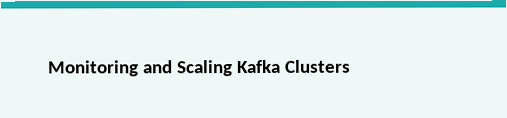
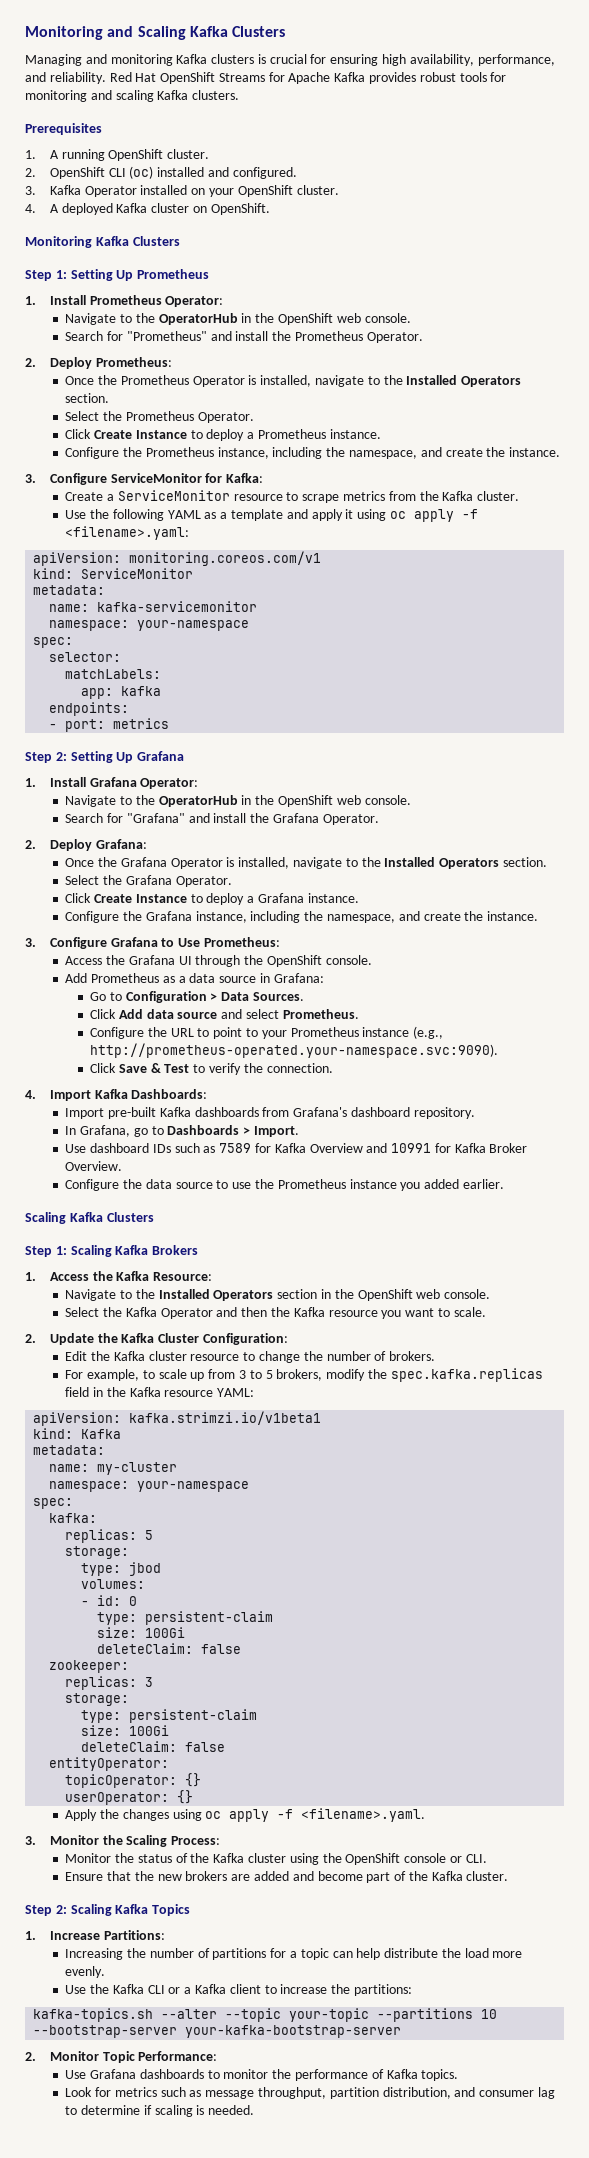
(351, 66) none -> [25,54,555,66] [25,72,507,84] [25,90,240,102] [25,123,102,135] [25,149,210,161] [25,166,297,179] [25,185,339,197] [25,203,270,215] [25,236,180,248] [25,269,210,281] [25,295,224,307] [65,313,411,325] [65,331,423,343] [25,357,172,369] [65,375,522,387] [65,393,110,403] [65,411,254,423] [65,429,381,441] [65,447,561,459] [25,473,264,485] [65,490,520,503] [65,509,478,522] [65,526,190,540] [33,551,322,566] [33,568,194,579] [33,585,106,595] [49,601,258,612] [49,620,250,631] [33,637,74,648] [49,652,122,662] [65,669,162,679] [81,686,162,699] [49,702,130,716] [49,718,170,732] [25,751,185,763] [25,777,199,789] [65,795,411,807] [65,813,379,825] [25,839,147,851] [65,857,547,869] [65,875,232,887] [65,893,359,905] [65,911,539,923] [25,937,280,949] [65,955,372,967] [65,973,324,983] [90,991,305,1003] [90,1009,359,1019] [90,1026,444,1039] [90,1043,499,1058] [90,1063,333,1075] [25,1089,208,1101] [65,1107,475,1119] [65,1125,299,1137] [65,1143,528,1153] [65,1161,123,1171] [65,1179,504,1191] [25,1212,154,1224] [25,1245,199,1257] [25,1271,213,1281] [65,1289,491,1301] [65,1307,486,1319] [25,1333,288,1345] [65,1351,436,1363] [65,1368,543,1382] [65,1387,255,1397] [33,1411,322,1426] [33,1428,122,1439] [33,1445,106,1455] [49,1462,178,1475] [49,1481,250,1492] [33,1498,74,1509] [49,1513,98,1523] [65,1529,154,1543] [65,1546,130,1559] [81,1562,162,1576] [81,1579,146,1589] [81,1595,138,1606] [97,1611,274,1625] [97,1627,186,1638] [97,1643,242,1654] [49,1660,130,1673] [65,1676,154,1690] [65,1693,130,1706] [81,1709,258,1723] [81,1725,170,1736] [81,1741,226,1752] [49,1757,170,1771] [65,1773,202,1788] [65,1790,194,1805] [65,1808,426,1822] [25,1835,221,1847] [65,1853,487,1865] [65,1871,509,1883] [25,1904,191,1916] [25,1930,165,1940] [65,1948,523,1960] [65,1966,106,1978] [65,1984,412,1996] [33,2008,498,2022] [33,2025,402,2038] [25,2051,218,2063] [65,2069,459,2081] [65,2087,555,2099] [65,2105,255,2117] // Managing and monitoring Kafka clusters is crucial for ensuring high availability, performance, and reliability. Red Hat OpenShift Streams for Apache Kafka provides robust tools for monitoring and scaling Kafka clusters. // Prerequisites // 1. A running OpenShift cluster. // 2. OpenShift CLI (oc) installed and configured. // 3. Kafka Operator installed on your OpenShift cluster. // 4. A deployed Kafka cluster on OpenShift. // Monitoring Kafka Clusters // Step 1: Setting Up Prometheus // 1. Install Prometheus Operator: // Navigate to the OperatorHub in the OpenShift web console. // Search for "Prometheus" and install the Prometheus Operator. // 2. Deploy Prometheus: // Once the Prometheus Operator is installed, navigate to the Installed Operators section. // Select the Prometheus Operator. // Click Create Instance to deploy a Prometheus instance. // Configure the Prometheus instance, including the namespace, and create the instance. // 3. Configure ServiceMonitor for Kafka: // Create a ServiceMonitor resource to scrape metrics from the Kafka cluster. // Use the following YAML as a template and apply it using oc apply -f <filename>.yaml: // apiVersion: monitoring.coreos.com/v1 // kind: ServiceMonitor // metadata: // name: kafka-servicemonitor // namespace: your-namespace // spec: // selector: // matchLabels: // app: kafka // endpoints: // - port: metrics // Step 2: Setting Up Grafana // 1. Install Grafana Operator: // Navigate to the OperatorHub in the OpenShift web console. // Search for "Grafana" and install the Grafana Operator. // 2. Deploy Grafana: // Once the Grafana Operator is installed, navigate to the Installed Operators section. // Select the Grafana Operator. // Click Create Instance to deploy a Grafana instance. // Configure the Grafana instance, including the namespace, and create the instance. // 3. Configure Grafana to Use Prometheus: // Access the Grafana UI through the OpenShift console. // Add Prometheus as a data source in Grafana: // Go to Configuration > Data Sources. // Click Add data source and select Prometheus. // Configure the URL to point to your Prometheus instance (e.g., http://prometheus-operated.your-namespace.svc:9090). // Click Save & Test to verify the connection. // 4. Import Kafka Dashboards: // Import pre-built Kafka dashboards from Grafana's dashboard repository. // In Grafana, go to Dashboards > Import. // Use dashboard IDs such as 7589 for Kafka Overview and 10991 for Kafka Broker Overview. // Configure the data source to use the Prometheus instance you added earlier. // Scaling Kafka Clusters // Step 1: Scaling Kafka Brokers // 1. Access the Kafka Resource: // Navigate to the Installed Operators section in the OpenShift web console. // Select the Kafka Operator and then the Kafka resource you want to scale. // 2. Update the Kafka Cluster Configuration: // Edit the Kafka cluster resource to change the number of brokers. // For example, to scale up from 3 to 5 brokers, modify the spec.kafka.replicas field in the Kafka resource YAML: // apiVersion: kafka.strimzi.io/v1beta1 // kind: Kafka // metadata: // name: my-cluster // namespace: your-namespace // spec: // kafka: // replicas: 5 // storage: // type: jbod // volumes: // - id: 0 // type: persistent-claim // size: 100Gi // deleteClaim: false // zookeeper: // replicas: 3 // storage: // type: persistent-claim // size: 100Gi // deleteClaim: false // entityOperator: // topicOperator: {} // userOperator: {} // Apply the changes using oc apply -f <filename>.yaml. // 3. Monitor the Scaling Process: // Monitor the status of the Kafka cluster using the OpenShift console or CLI. // Ensure that the new brokers are added and become part of the Kafka cluster. // Step 2: Scaling Kafka Topics // 1. Increase Partitions: // Increasing the number of partitions for a topic can help distribute the load more evenly. // Use the Kafka CLI or a Kafka client to increase the partitions: // kafka-topics.sh --alter --topic your-topic --partitions 10 --bootstrap-server your-kafka-bootstrap-server // 2. Monitor Topic Performance: // Use Grafana dashboards to monitor the performance of Kafka topics. // Look for metrics such as message throughput, partition distribution, and consumer lag to determine if scaling is needed.

